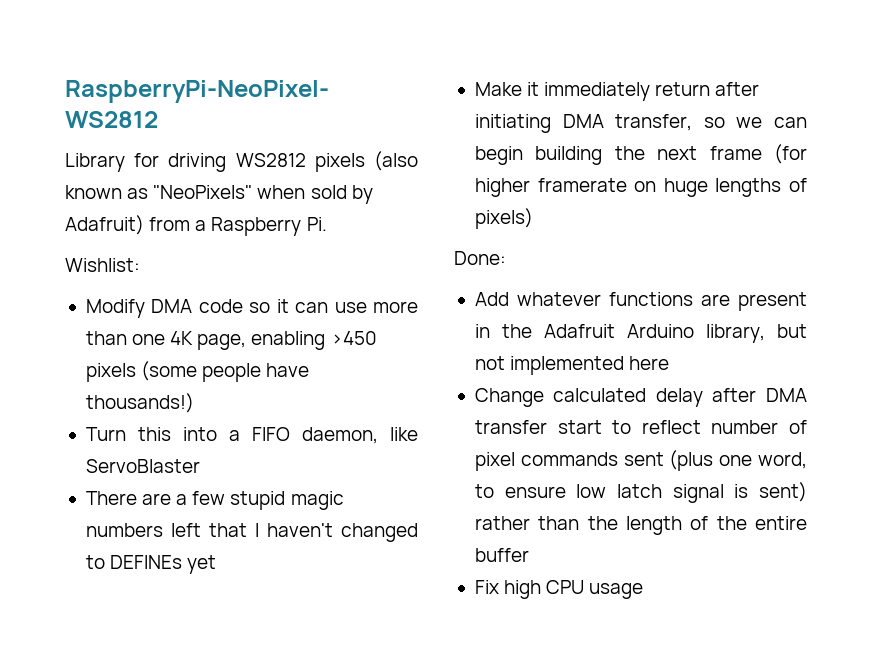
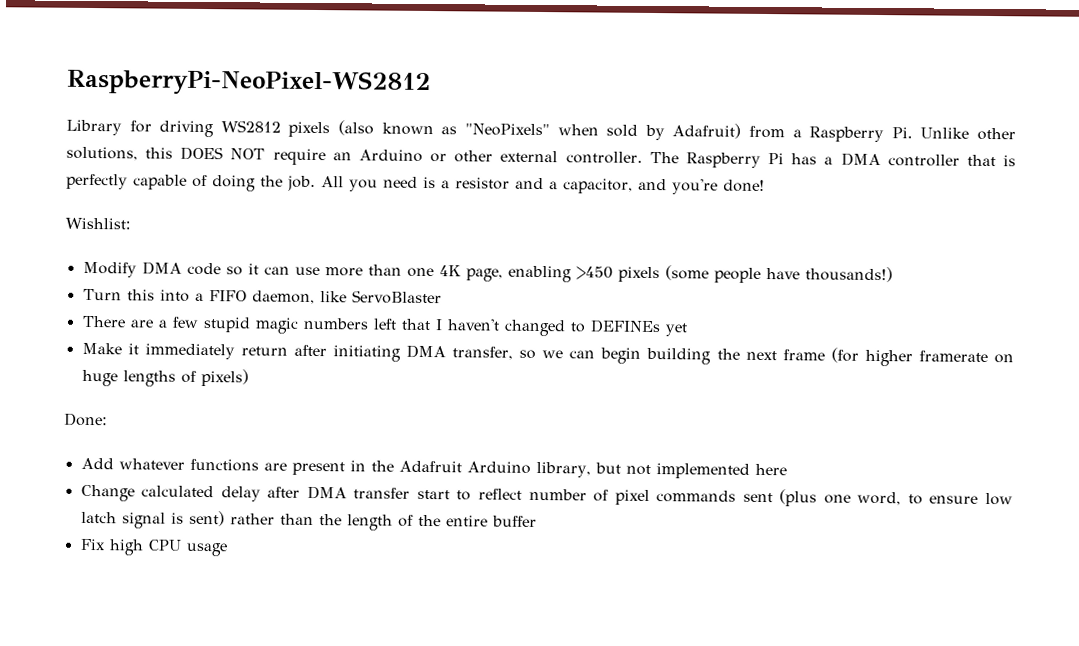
(327, 224) none -> [920,127,1016,141] [66,146,1016,168] [66,173,765,195] Unlike other solutions, this DOES NOT require an Arduino or other external controller. The Raspberry Pi has a DMA controller that is perfectly capable of doing the job. All you need is a resistor and a capacitor, and you're done!

